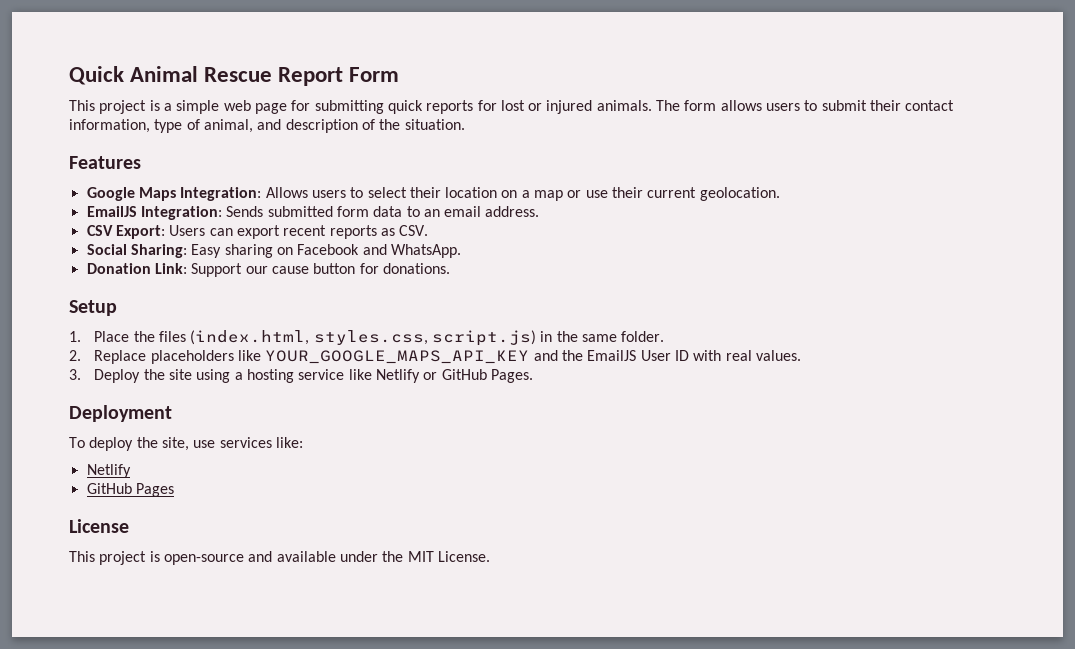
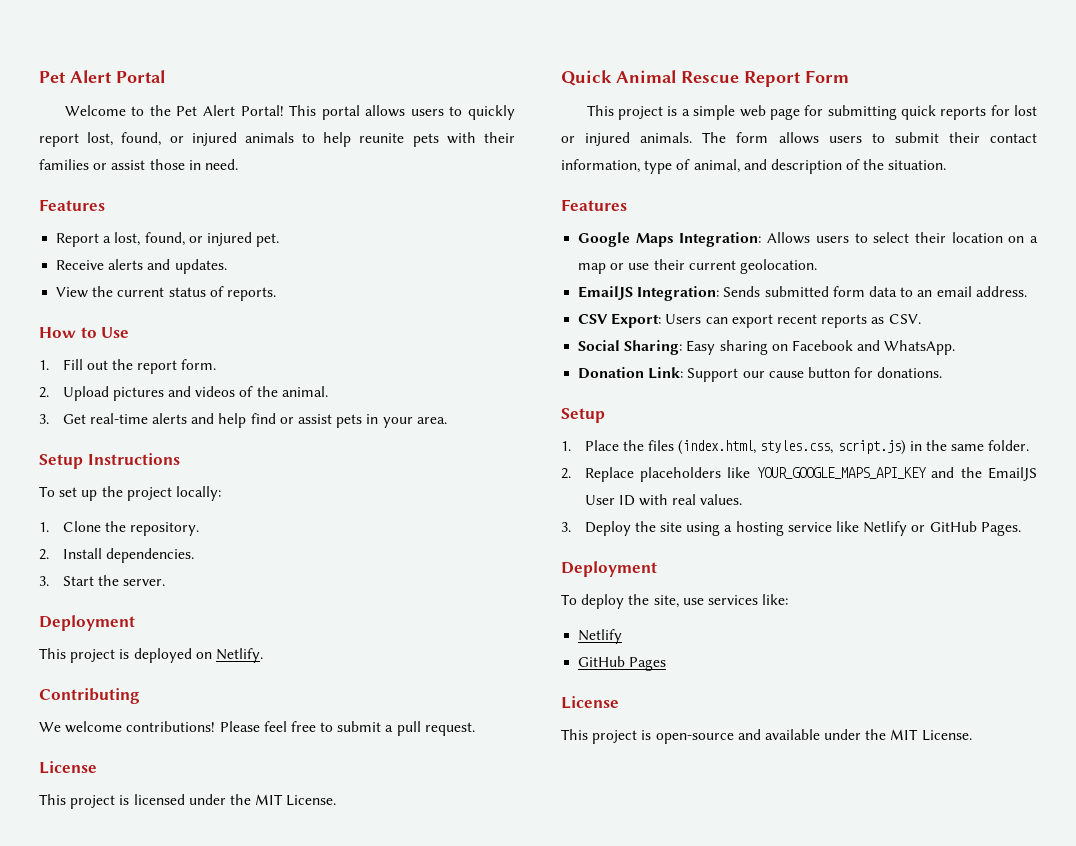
(69, 75) none -> [39,70,165,83] [64,105,515,120] [39,132,515,147] [39,159,238,170] [39,199,105,211] [56,232,280,247] [56,259,227,274] [56,286,276,301] [39,327,130,338] [39,359,217,374] [39,386,328,401] [39,413,447,428] [39,453,180,469] [39,486,221,501] [39,521,200,536] [39,548,194,563] [39,575,166,586] [39,615,135,631] [39,648,263,663] [39,688,140,704] [39,721,475,736] [39,761,97,774] [39,794,337,809] Pet Alert Portal // Welcome to the Pet Alert Portal! This portal allows users to quickly report lost, found, or injured animals to help reunite pets with their families or assist those in need. // Features // Report a lost, found, or injured pet. // Receive alerts and updates. // View the current status of reports. // How to Use // 1. Fill out the report form. // 2. Upload pictures and videos of the animal. // 3. Get real-time alerts and help find or assist pets in your area. // Setup Instructions // To set up the project locally: // 1. Clone the repository. // 2. Install dependencies. // 3. Start the server. // Deployment // This project is deployed on Netlify. // Contributing // We welcome contributions! Please feel free to submit a pull request. // License // This project is licensed under the MIT License. //

